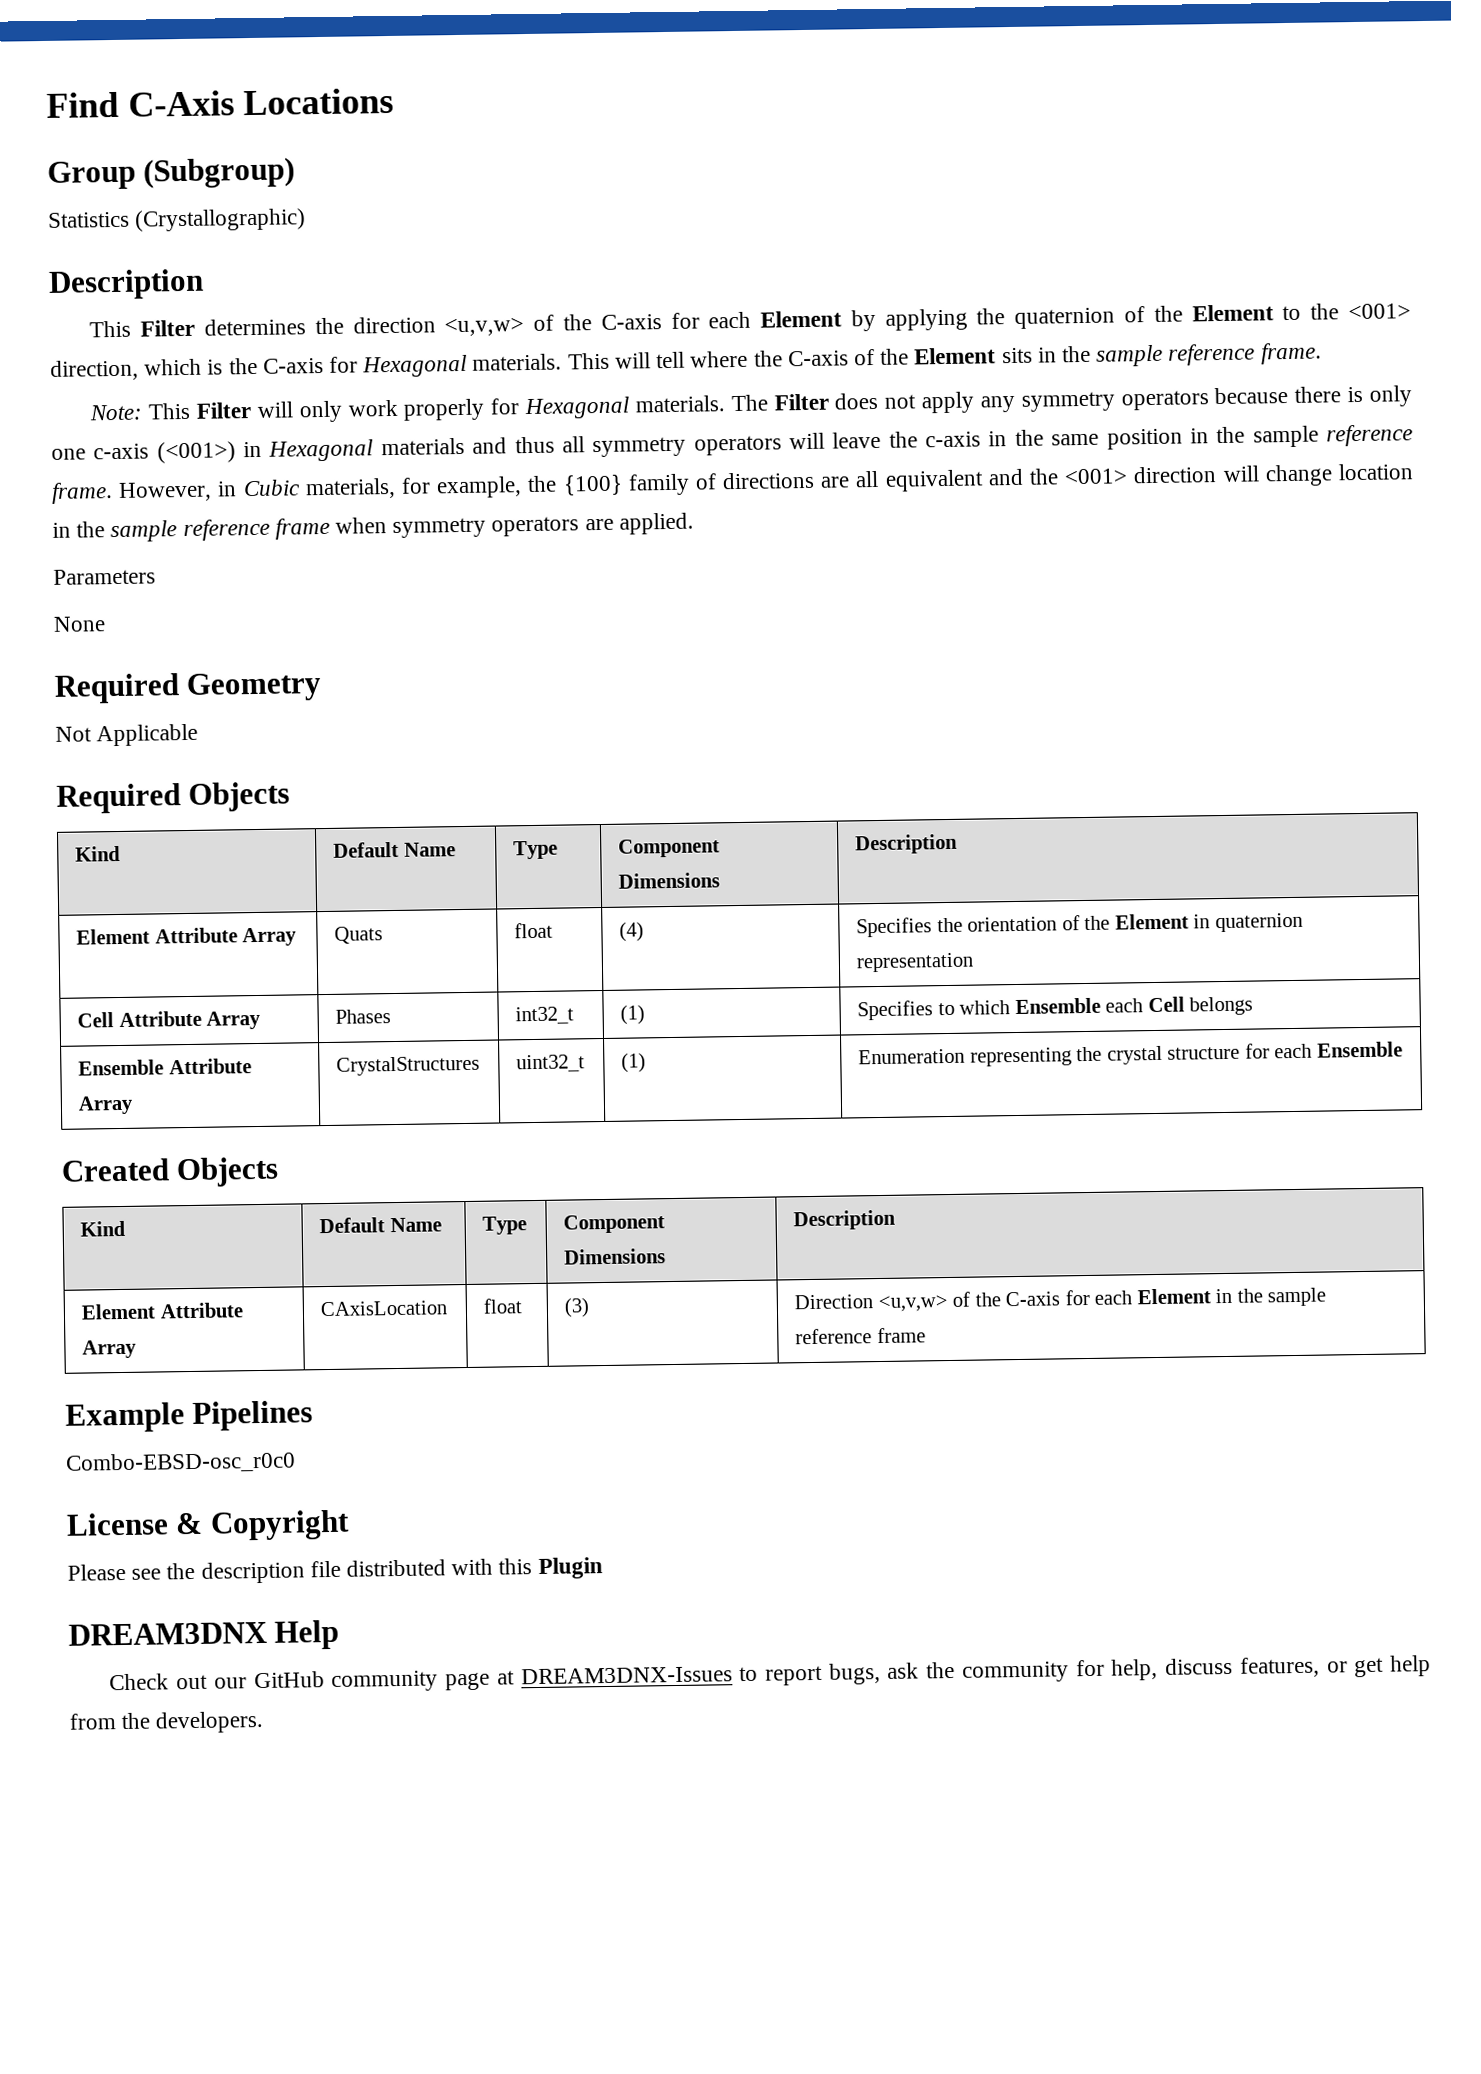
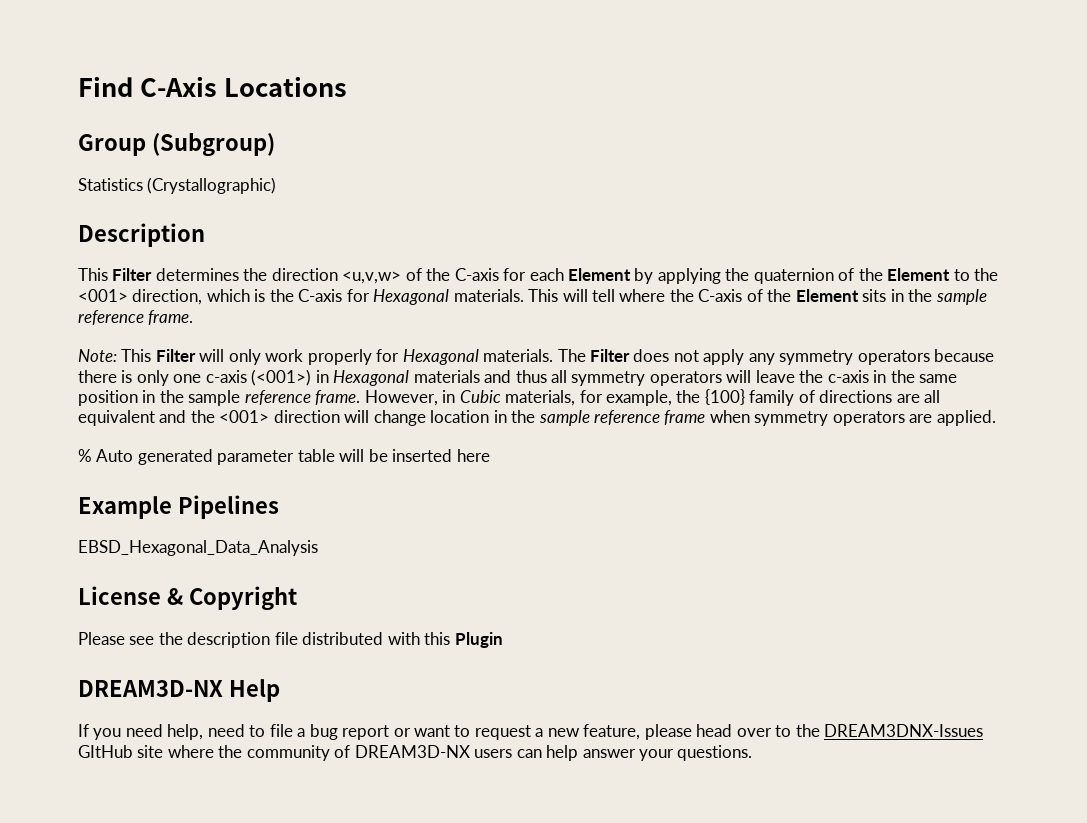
[53,568,156,585] [53,616,106,632] [54,672,323,704] [55,723,199,747] [56,781,291,814] [74,845,121,862] [332,841,456,858] [512,840,558,860] [617,838,720,858] [617,872,720,889] [854,833,958,855] [75,927,298,947] [333,926,383,944] [513,922,553,939] [618,921,644,942] [855,912,1303,938] [855,952,974,973] [76,1010,262,1030] [334,1009,391,1024] [514,1006,574,1025] [619,1004,645,1025] [856,996,1254,1021] [77,1058,252,1076] [77,1095,134,1115] [335,1055,480,1076] [515,1054,585,1073] [620,1052,646,1073] [857,1041,1403,1067] [61,1156,280,1188] [79,1220,126,1237] [318,1217,442,1234] [481,1216,527,1235] [562,1214,665,1234] [563,1248,666,1265] [792,1209,896,1231] [80,1302,244,1320] [81,1339,137,1359] [319,1300,447,1317] [482,1298,522,1314] [563,1297,590,1318] [793,1287,1327,1313] [794,1327,926,1345] Parameters // None // Required Geometry // Not Applicable // Required Objects // Kind | Default Name | Type | Component Dimensions | Description // Element Attribute Array | Quats | float | (4) | Specifies the orientation of the Element in quaternion representation // Cell Attribute Array | Phases | int32_t | (1) | Specifies to which Ensemble each Cell belongs // Ensemble Attribute Array | CrystalStructures | uint32_t | (1) | Enumeration representing the crystal structure for each Ensemble // Created Objects // Kind | Default Name | Type | Component Dimensions | Description // Element Attribute Array | CAxisLocation | float | (3) | Direction <u,v,w> of the C-axis for each Element in the sample reference frame -> [78,449,490,465] % Auto generated parameter table will be inserted here
[65,1451,296,1474] Combo-EBSD-osc_r0c0 -> [78,540,318,556] EBSD_Hexagonal_Data_Analysis
[68,1621,268,1646] DREAM3DNX -> [78,680,223,697] DREAM3D-NX
[109,1655,1431,1692] [69,1710,265,1734] Check out our GitHub community page at DREAM3DNX-Issues to report bugs, ask the community for help, discuss features, or get help from the developers. -> [78,724,984,740] [78,745,753,761] If you need help, need to file a bug report or want to request a new feature, please head over to the DREAM3DNX-Issues GItHub site where the community of DREAM3D-NX users can help answer your questions.

